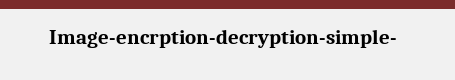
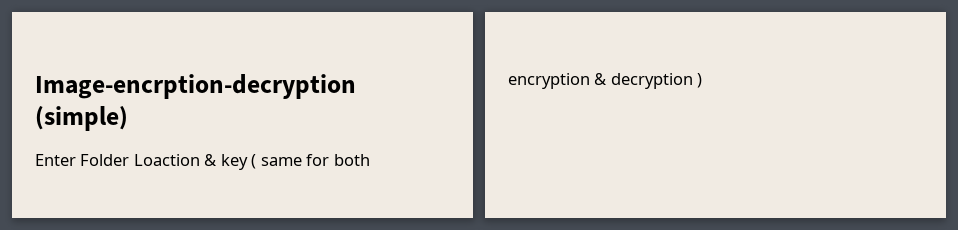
[49,29,397,48] Image-encrption-decryption-simple- -> [35,74,356,99] [35,106,128,131] [35,154,370,170] [508,73,703,89] Image-encrption-decryption (simple) // Enter Folder Loaction & key ( same for both encryption & decryption )

